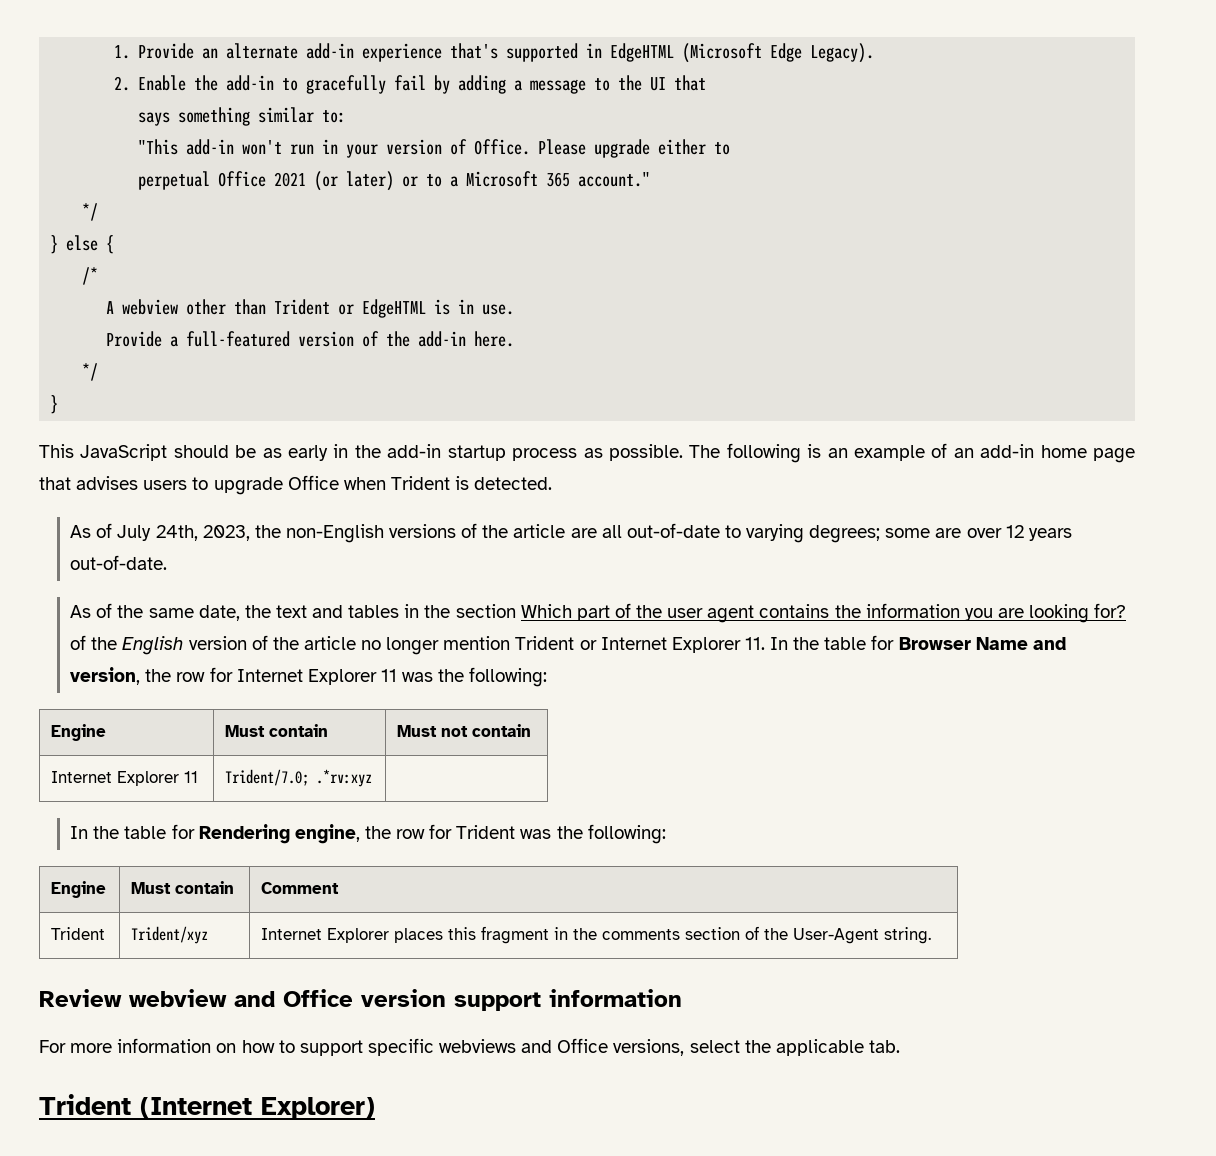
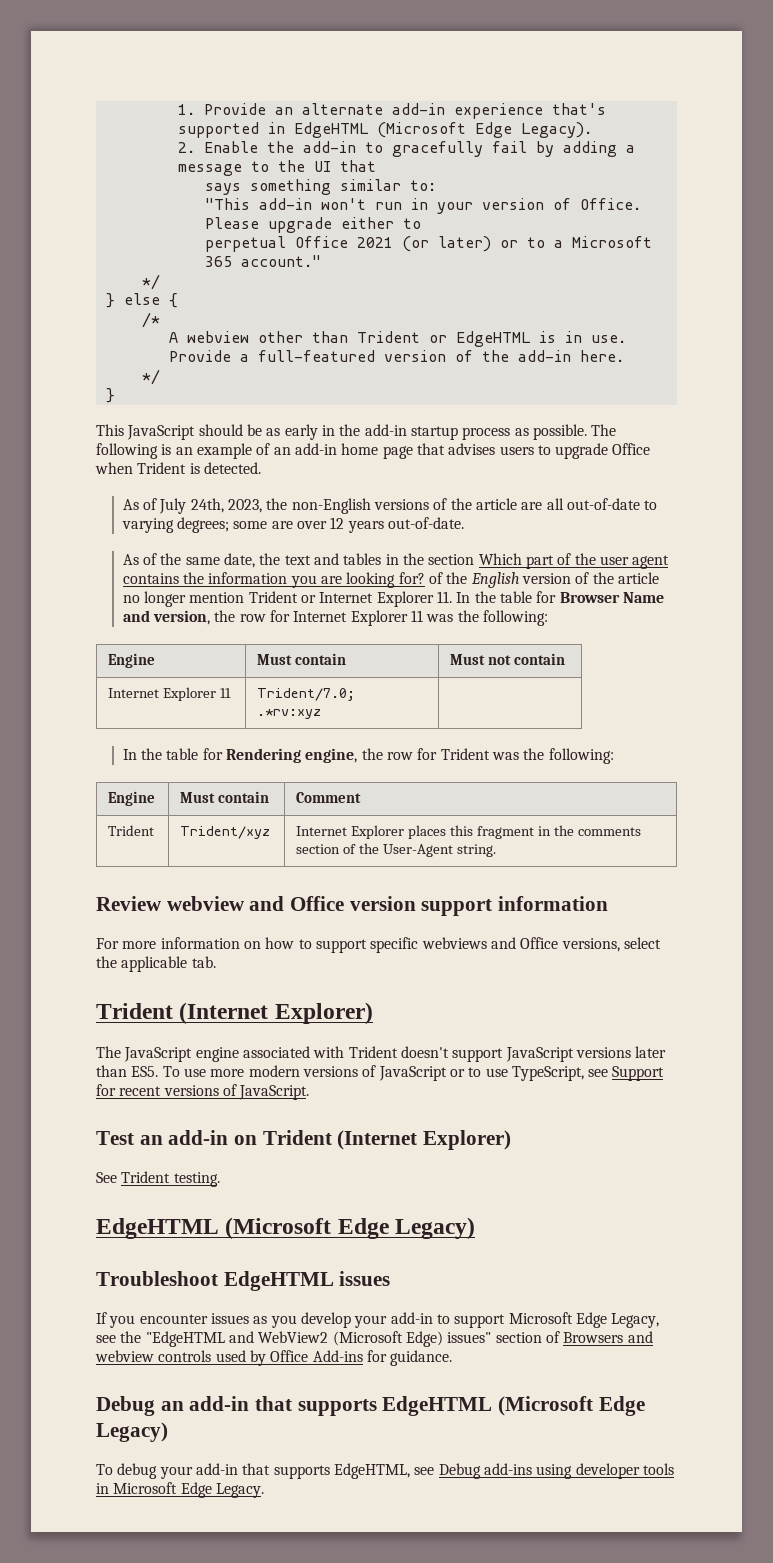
(375, 1108) none -> [96,1046,667,1062] [96,1065,665,1081] [96,1084,310,1100] [96,1130,512,1150] [96,1171,220,1187] [96,1217,476,1239] [96,1271,391,1291] [96,1312,660,1328] [96,1331,653,1347] [95,1350,453,1366] [96,1396,645,1416] [96,1422,168,1442] [96,1463,674,1479] [96,1482,264,1498] // The JavaScript engine associated with Trident doesn't support JavaScript versions later than ES5. To use more modern versions of JavaScript or to use TypeScript, see Support for recent versions of JavaScript. // Test an add-in on Trident (Internet Explorer) // See Trident testing. // EdgeHTML (Microsoft Edge Legacy) // Troubleshoot EdgeHTML issues // If you encounter issues as you develop your add-in to support Microsoft Edge Legacy, see the "EdgeHTML and WebView2 (Microsoft Edge) issues" section of Browsers and webview controls used by Office Add-ins for guidance. // Debug an add-in that supports EdgeHTML (Microsoft Edge Legacy) // To debug your add-in that supports EdgeHTML, see Debug add-ins using developer tools in Microsoft Edge Legacy.

